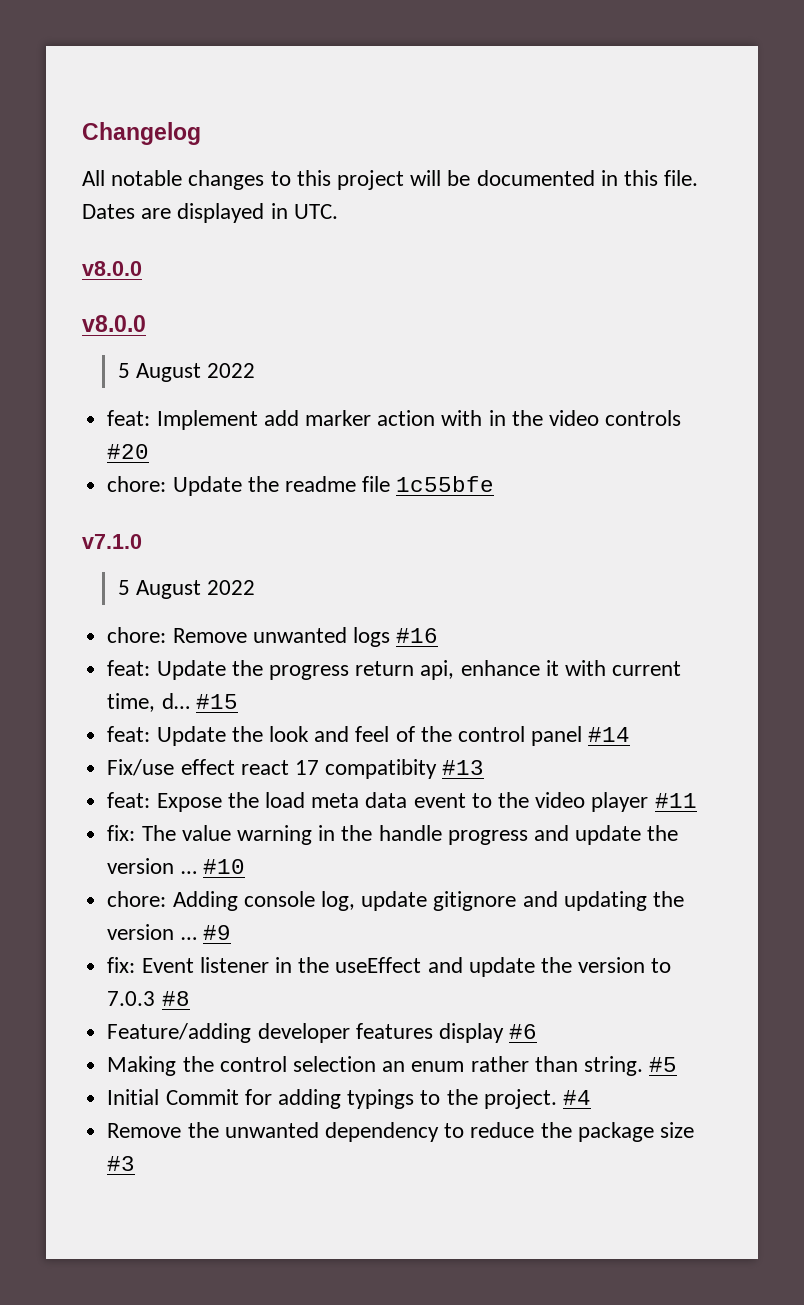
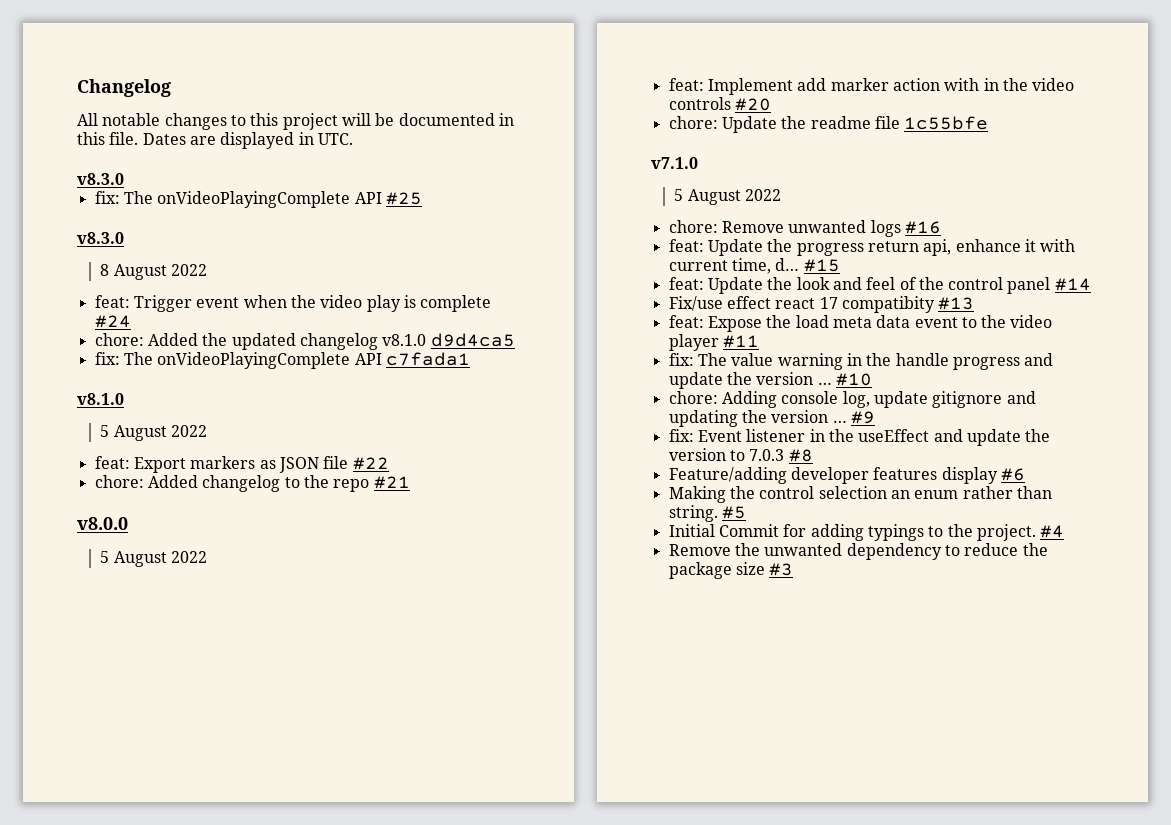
[82,261,142,276] v8.0.0 -> [77,173,124,185] [94,191,422,208] [77,232,124,244] [100,264,207,280] [94,295,492,312] [94,315,131,328] [94,333,515,350] [94,352,470,369] [77,393,124,405] [100,425,207,441] [94,456,389,473] [94,475,410,492] v8.3.0 // fix: The onVideoPlayingComplete API #25 // v8.3.0 // 8 August 2022 // feat: Trigger event when the video play is complete #24 // chore: Added the updated changelog v8.1.0 d9d4ca5 // fix: The onVideoPlayingComplete API c7fada1 // v8.1.0 // 5 August 2022 // feat: Export markers as JSON file #22 // chore: Added changelog to the repo #21

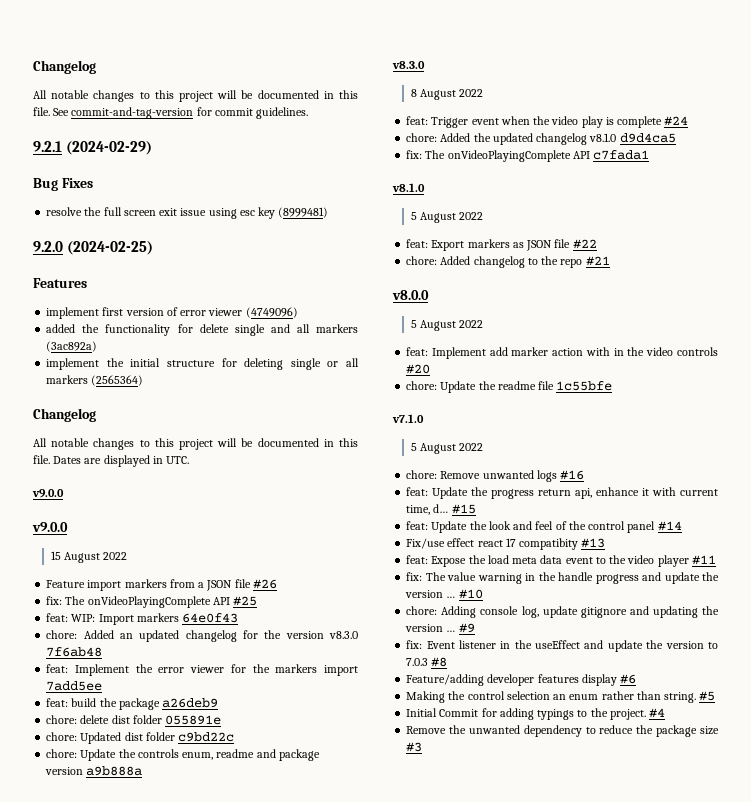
[77,79,171,97] Changelog -> [33,60,96,74] [33,90,358,102] [33,107,309,119] [33,141,153,155] [33,178,93,191] [46,207,329,219] [33,241,154,255] [33,278,87,288] [46,307,298,319] [46,324,358,336] [46,341,98,352] [46,358,360,370] [46,375,144,386] [33,408,96,422] Changelog // All notable changes to this project will be documented in this file. See commit-and-tag-version for commit guidelines. // 9.2.1 (2024-02-29) // Bug Fixes // resolve the full screen exit issue using esc key (8999481) // 9.2.0 (2024-02-25) // Features // implement first version of error viewer (4749096) // added the functionality for delete single and all markers (3ac892a) // implement the initial structure for deleting single or all markers (2565364) // Changelog
[77,173,124,185] v8.3.0 -> [32,489,64,498] [32,522,68,532] [50,551,128,563] [46,579,277,591] v9.0.0 // v9.0.0 // 15 August 2022 // Feature import markers from a JSON file #26
(422, 198) none -> [46,613,239,625] [46,630,358,642] [46,647,103,657] [46,664,358,676] [46,681,103,691] [46,698,219,710] [46,715,222,725] [46,732,235,744] [46,749,320,761] [45,766,143,776] // feat: WIP: Import markers 64e0f43 // chore: Added an updated changelog for the version v8.3.0 7f6ab48 // feat: Implement the error viewer for the markers import 7add5ee // feat: build the package a26deb9 // chore: delete dist folder 055891e // chore: Updated dist folder c9bd22c // chore: Update the controls enum, readme and package version a9b888a

